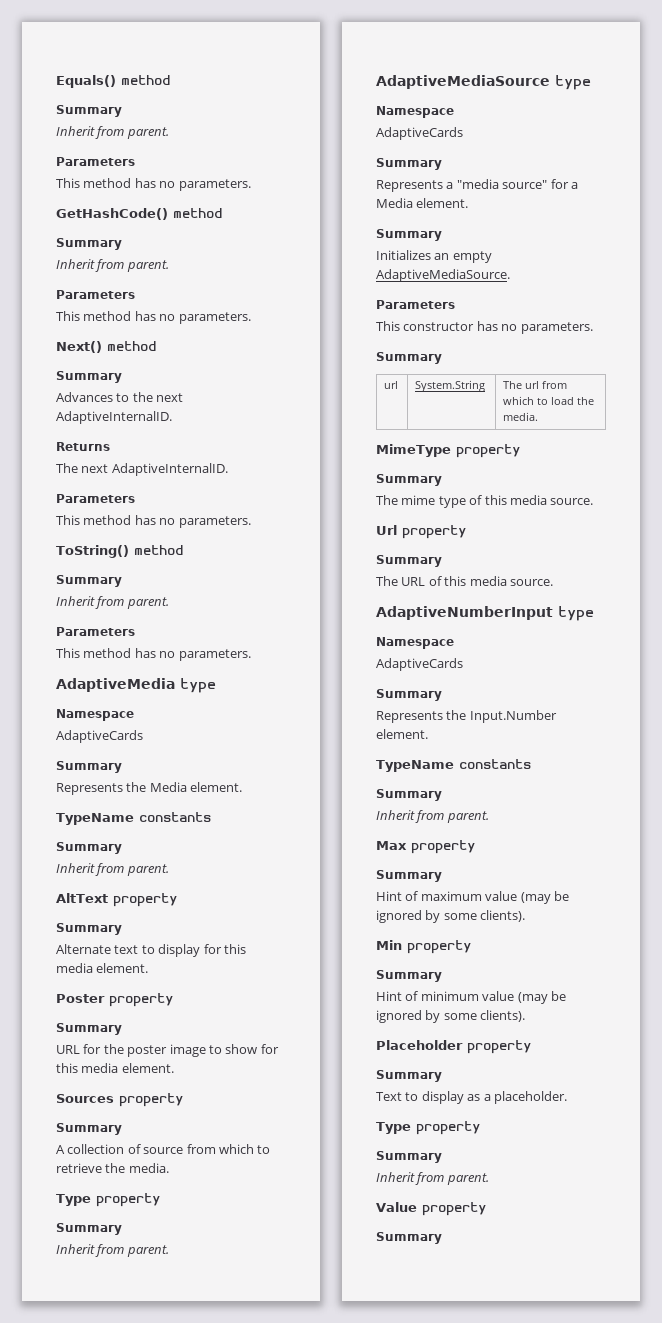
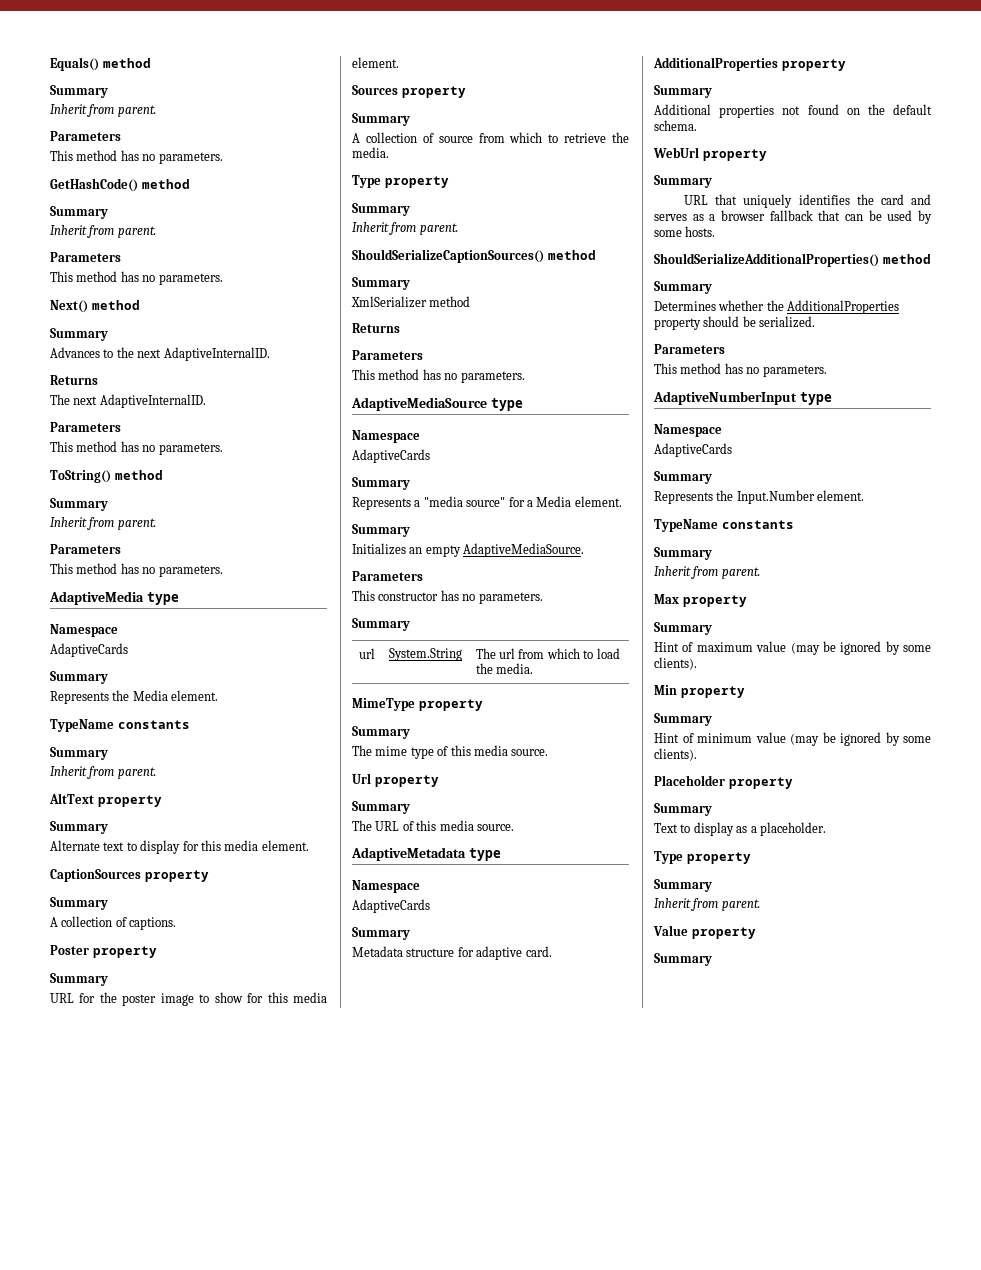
(149, 968) none -> [50,869,209,882] [50,897,108,910] [50,916,177,930] // CaptionSources property // Summary // A collection of captions.
(169, 1251) none -> [352,249,596,263] [352,277,410,290] [351,296,471,308] [352,323,400,333] [352,350,423,360] [352,369,525,383] // ShouldSerializeCaptionSources() method // Summary // XmlSerializer method // Returns // Parameters // This method has no parameters.
(553, 582) none -> [351,847,501,861] [352,880,420,893] [352,899,430,913] [352,927,410,940] [352,946,552,960] [653,57,846,71] [654,85,712,98] [654,104,932,118] [654,120,697,131] [653,147,767,161] [654,175,712,188] [684,194,931,208] [654,210,932,224] [654,226,716,237] [654,253,931,267] [654,281,712,294] [654,300,900,314] [654,316,816,330] [654,344,725,354] [654,363,827,377] // AdaptiveMetadata type // Namespace // AdaptiveCards // Summary // Metadata structure for adaptive card. // AdditionalProperties property // Summary // Additional properties not found on the default schema. // WebUrl property // Summary // URL that uniquely identifies the card and serves as a browser fallback that can be used by some hosts. // ShouldSerializeAdditionalProperties() method // Summary // Determines whether the AdditionalProperties property should be serialized. // Parameters // This method has no parameters.

